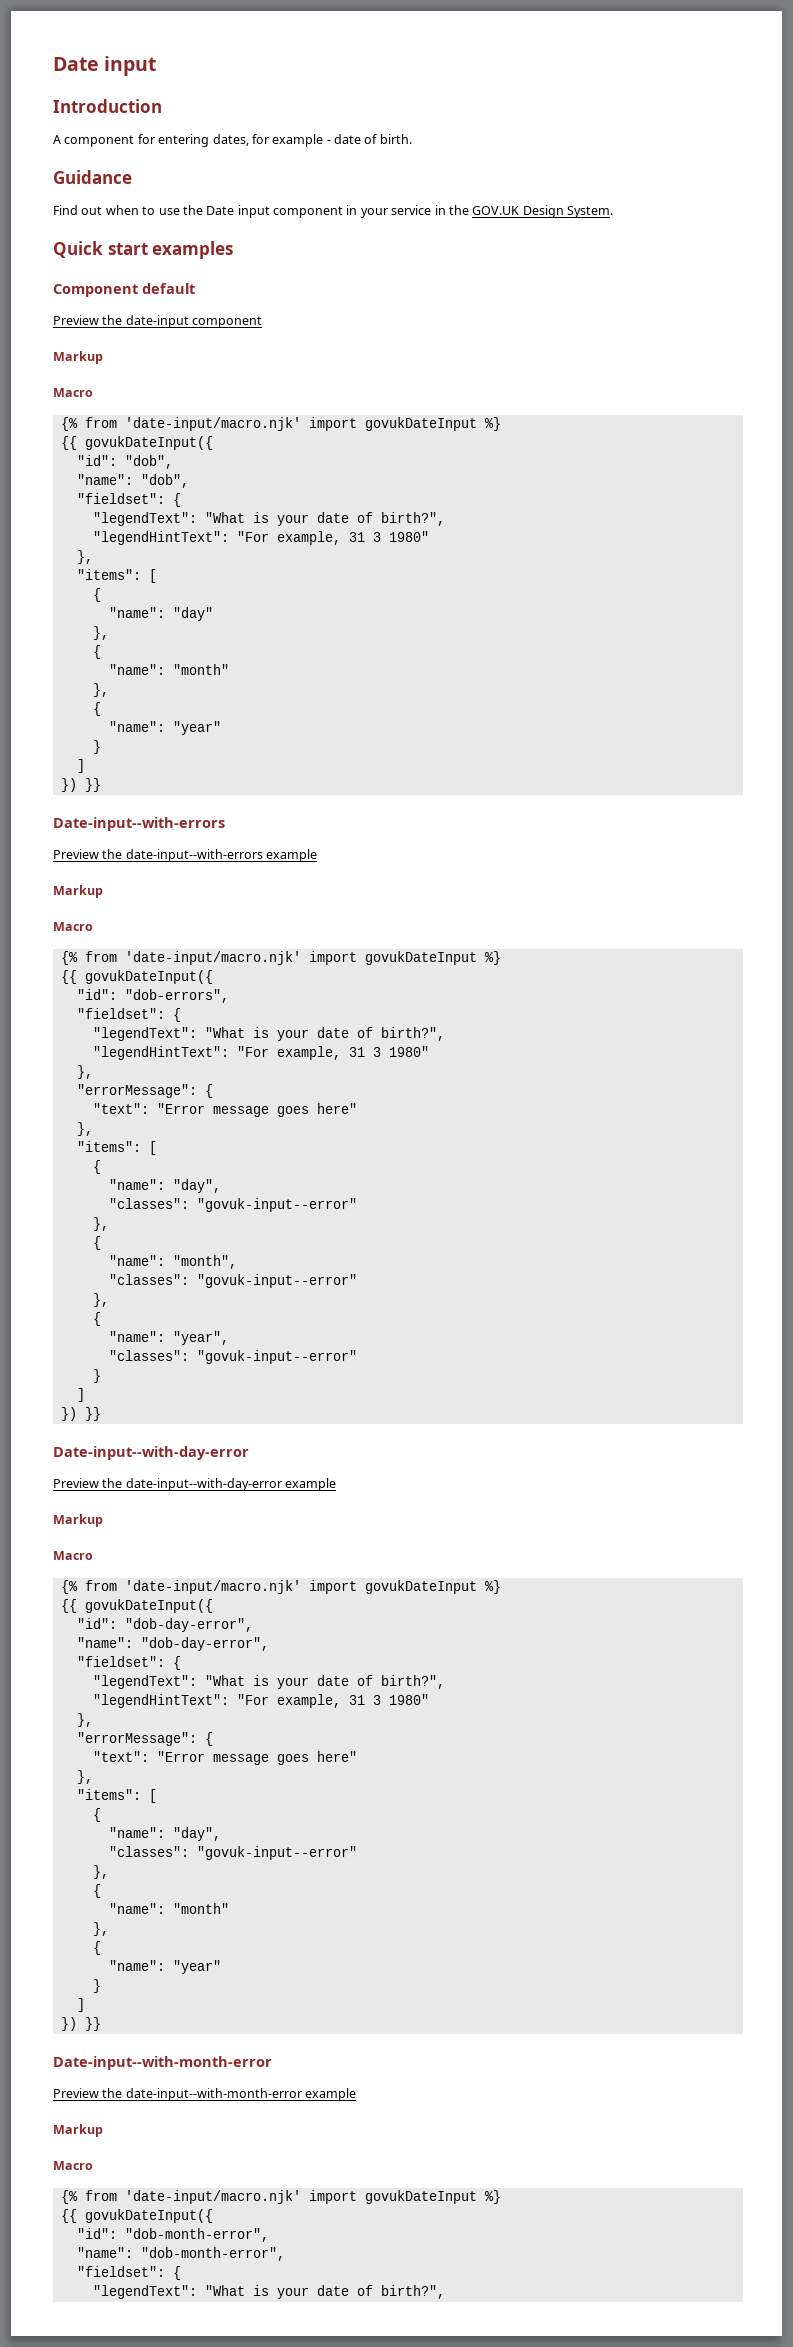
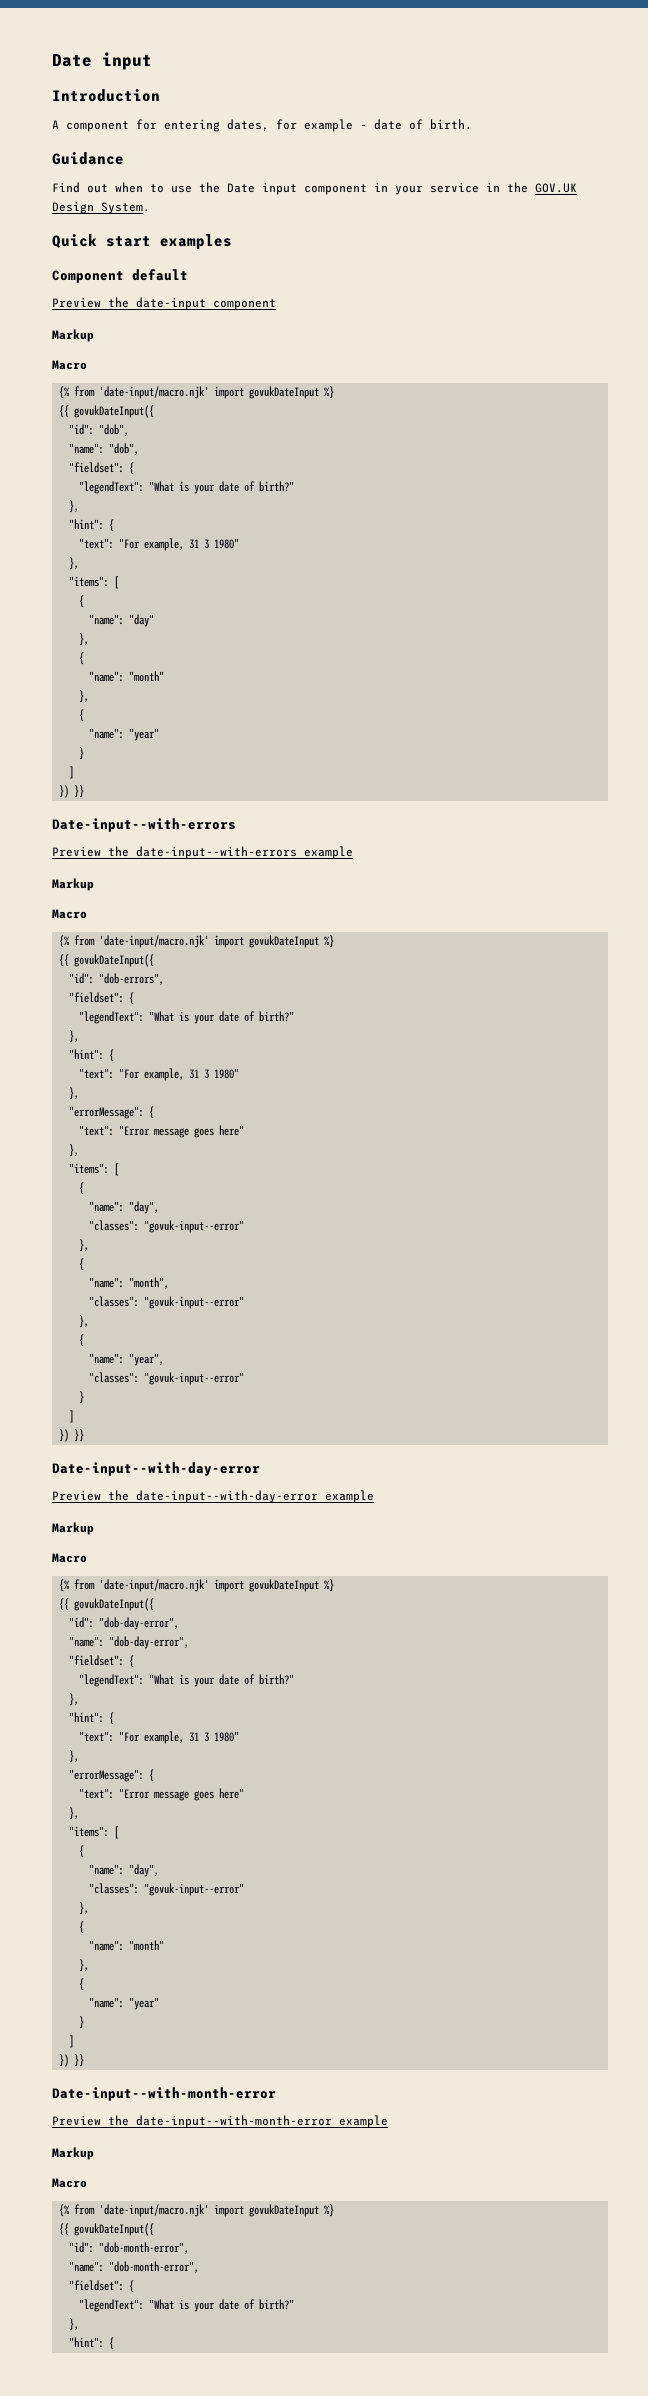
[380,512,445,526] [92,531,229,545] birth?", // "legendHintText": -> [259,481,295,492] [69,500,80,513] [69,519,115,532] [79,538,115,549] birth?" // }, // "hint": { // "text":
[380,1027,445,1041] [92,1046,229,1060] birth?", // "legendHintText": -> [259,1011,295,1022] [69,1030,80,1043] [69,1049,115,1062] [79,1068,115,1079] birth?" // }, // "hint": { // "text":
[380,1675,445,1689] [92,1694,229,1708] birth?", // "legendHintText": -> [259,1674,295,1685] [69,1693,80,1706] [69,1712,115,1725] [79,1731,115,1742] birth?" // }, // "hint": { // "text":
[380,2285,445,2299] birth?", -> [259,2299,295,2310] [69,2318,80,2331] [69,2337,115,2350] birth?" // }, // "hint": {

